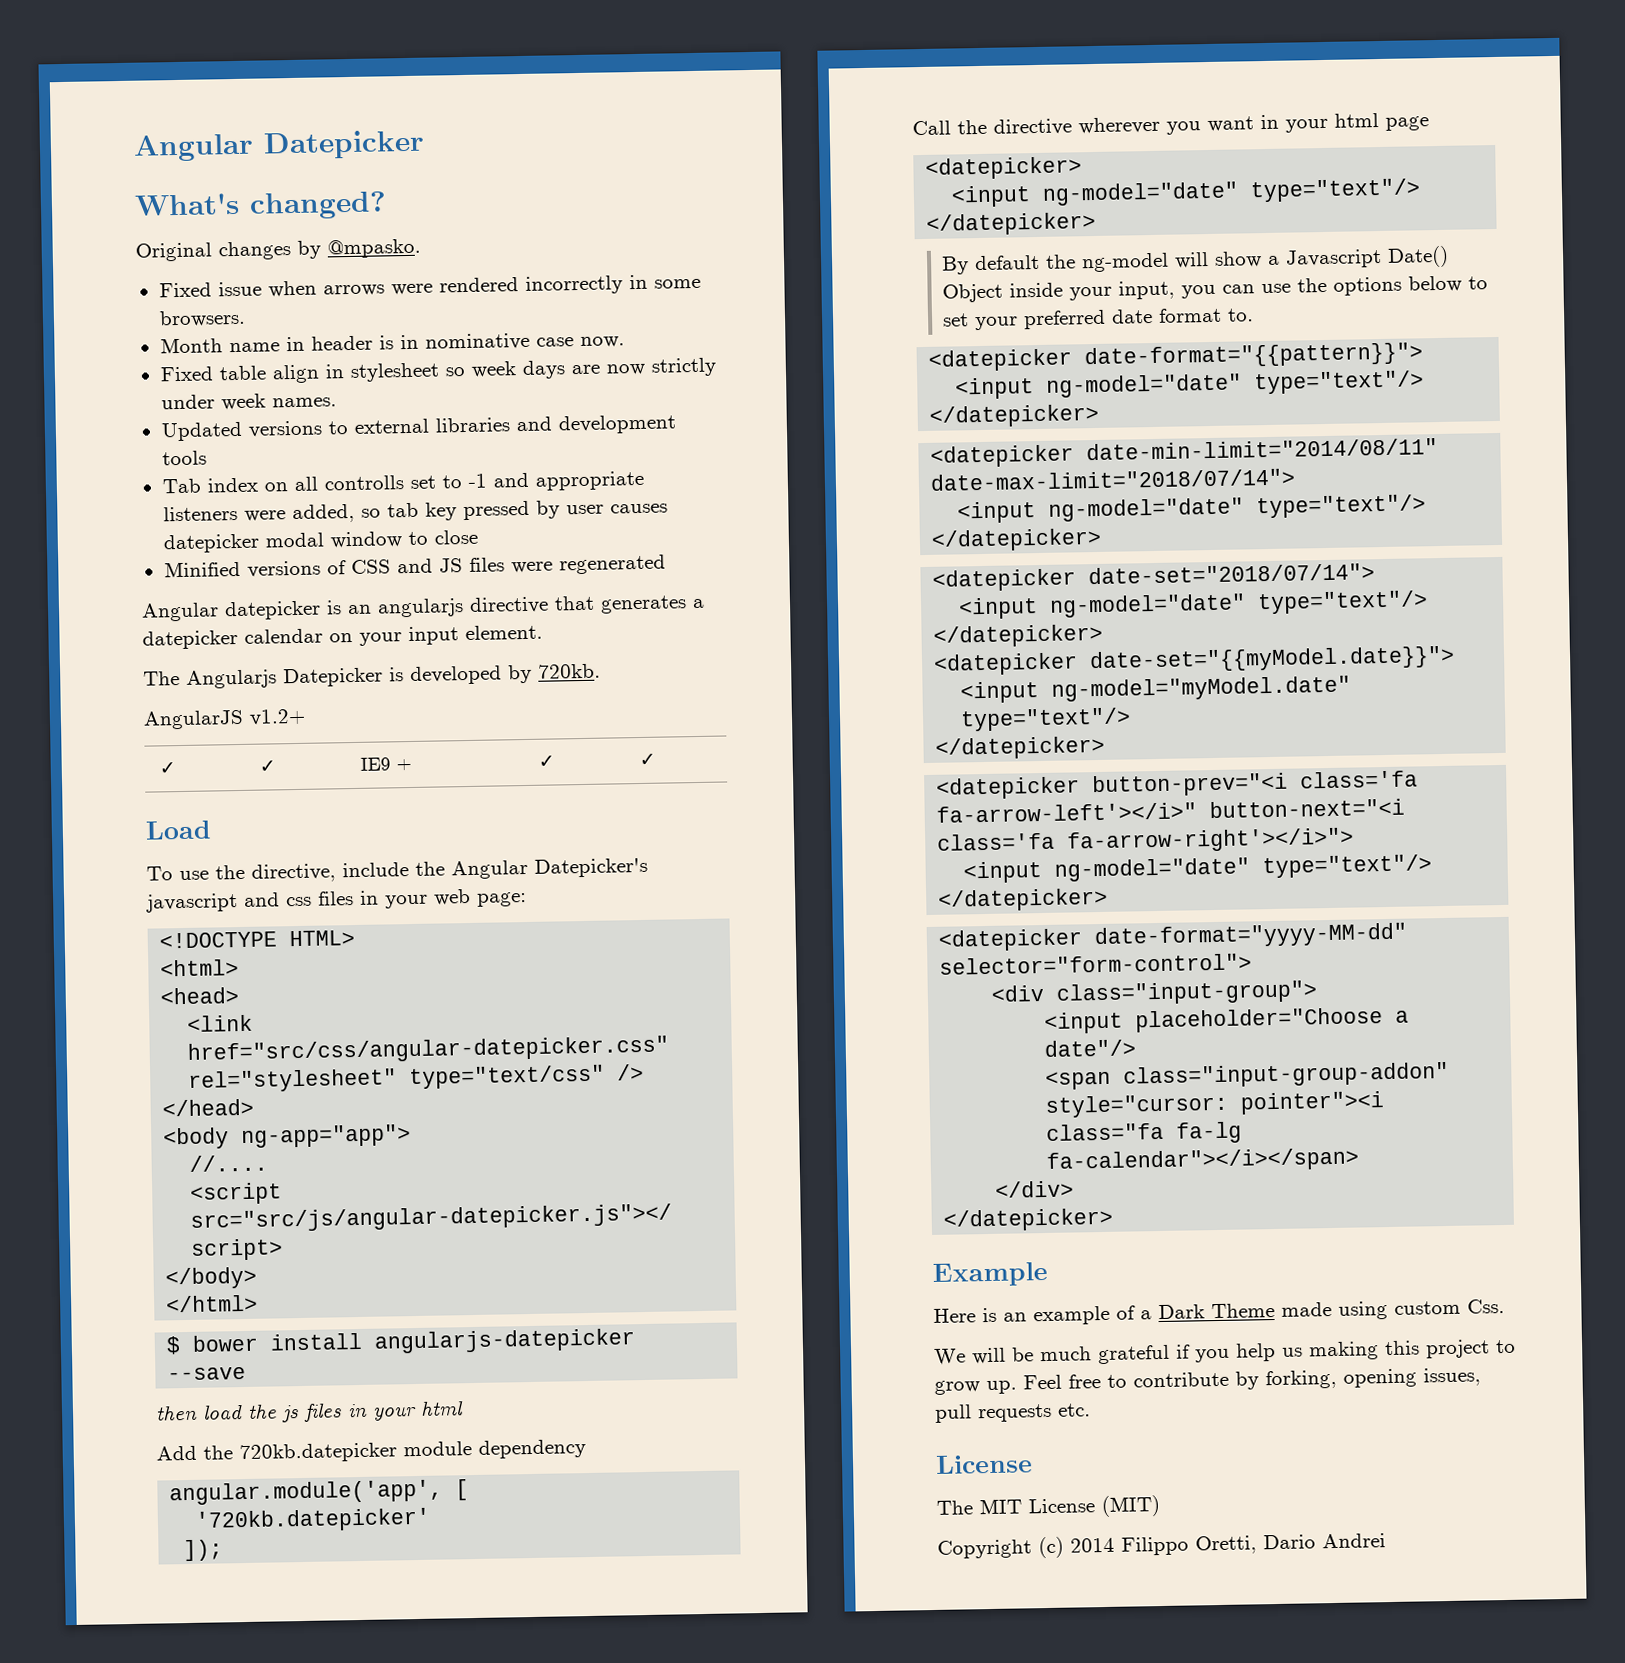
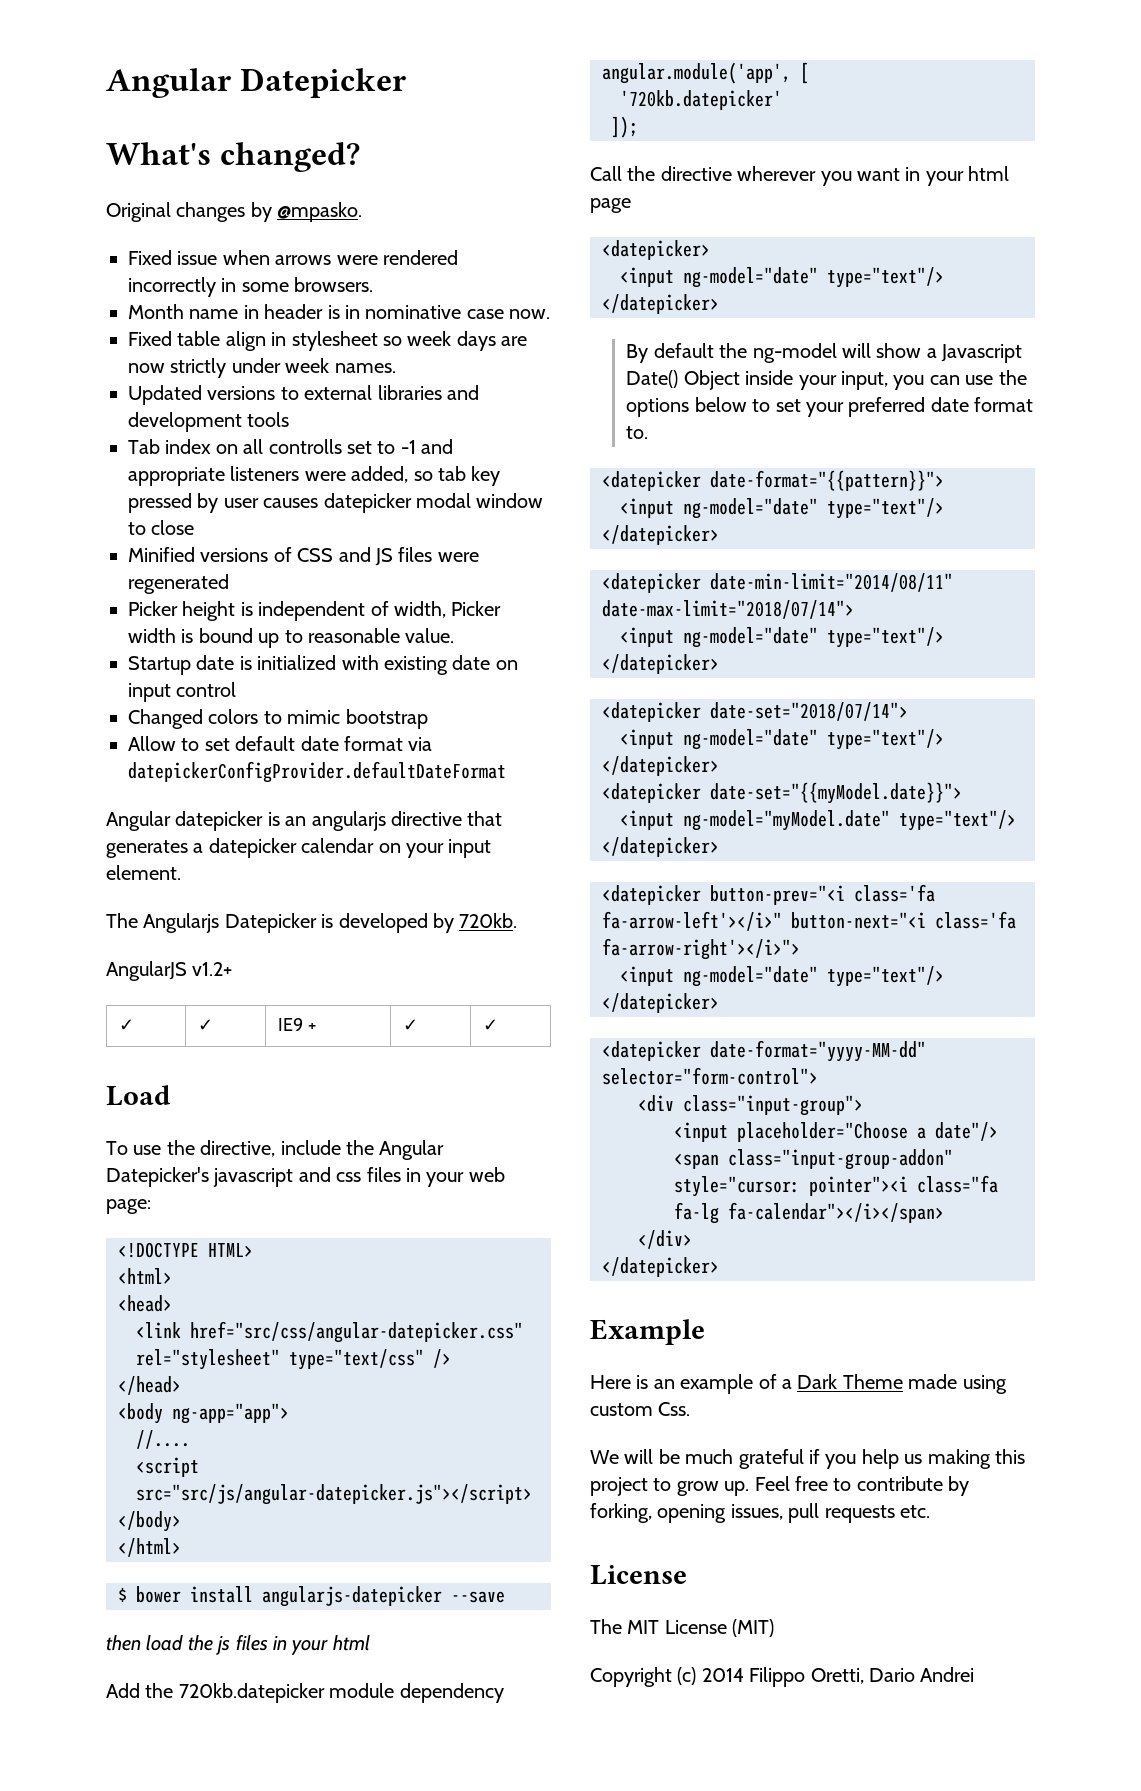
(666, 564) none -> [128,601,502,621] [128,628,455,648] [128,655,518,675] [128,682,237,702] [128,709,428,729] [128,736,433,751] [128,761,506,783] // Picker height is independent of width, Picker width is bound up to reasonable value. // Startup date is initialized with existing date on input control // Changed colors to mimic bootstrap // Allow to set default date format via datepickerConfigProvider.defaultDateFormat

